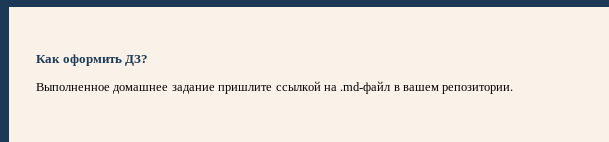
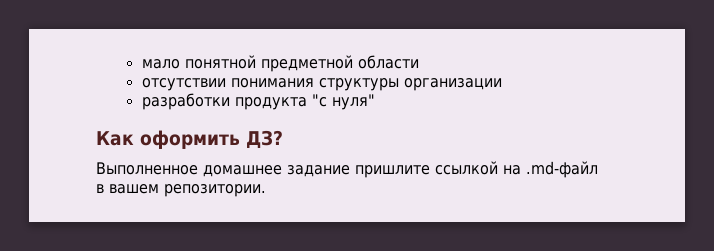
(36, 59) none -> [141,55,419,72] [141,78,502,91] [141,93,375,110] мало понятной предметной области // отсутствии понимания структуры организации // разработки продукта "с нуля" //

